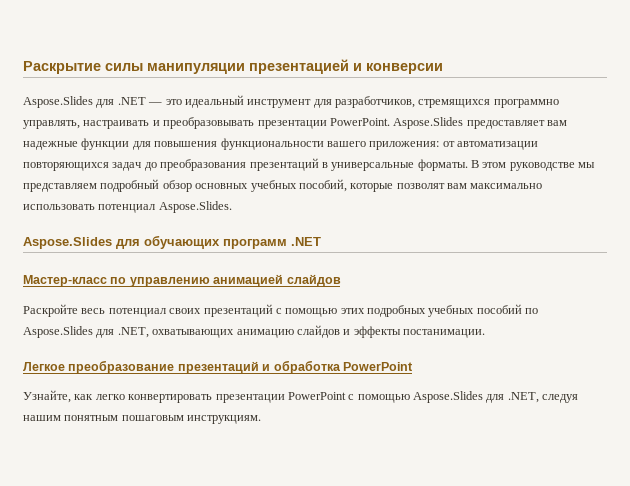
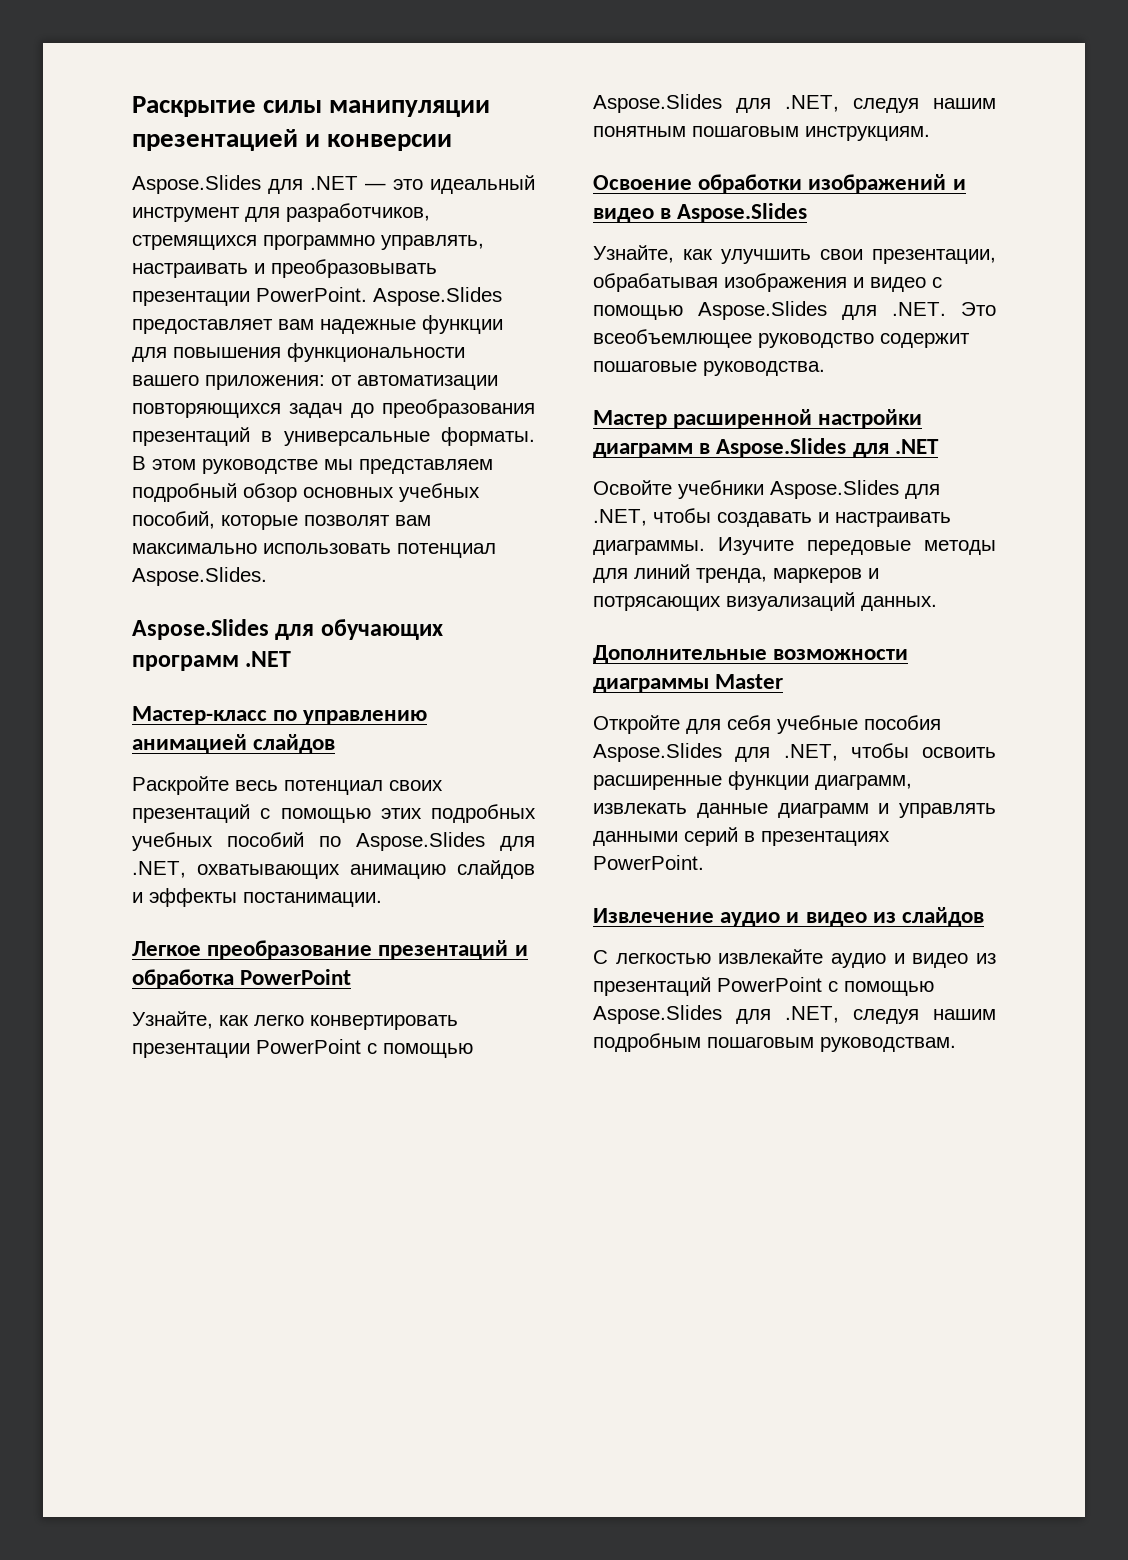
(262, 419) none -> [593,174,966,194] [593,203,808,223] [593,245,996,264] [593,273,942,292] [593,301,996,320] [593,329,970,348] [593,361,825,376] [593,409,923,429] [593,438,939,458] [593,480,940,499] [593,508,951,527] [593,537,996,555] [593,564,879,583] [593,592,937,611] [593,645,909,664] [593,674,784,693] [593,715,941,734] [593,743,996,762] [593,771,912,790] [593,803,996,818] [593,827,890,846] [593,855,704,870] [593,907,985,927] [593,949,996,968] [593,977,934,996] [593,1005,996,1024] [593,1033,956,1052] // Освоение обработки изображений и видео в Aspose.Slides // Узнайте, как улучшить свои презентации, обрабатывая изображения и видео с помощью Aspose.Slides для .NET. Это всеобъемлющее руководство содержит пошаговые руководства. // Мастер расширенной настройки диаграмм в Aspose.Slides для .NET // Освойте учебники Aspose.Slides для .NET, чтобы создавать и настраивать диаграммы. Изучите передовые методы для линий тренда, маркеров и потрясающих визуализаций данных. // Дополнительные возможности диаграммы Master // Откройте для себя учебные пособия Aspose.Slides для .NET, чтобы освоить расширенные функции диаграмм, извлекать данные диаграмм и управлять данными серий в презентациях PowerPoint. // Извлечение аудио и видео из слайдов // С легкостью извлекайте аудио и видео из презентаций PowerPoint с помощью Aspose.Slides для .NET, следуя нашим подробным пошаговым руководствам.

